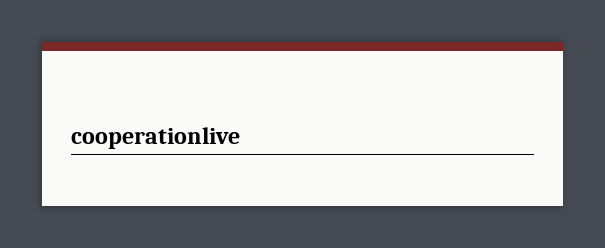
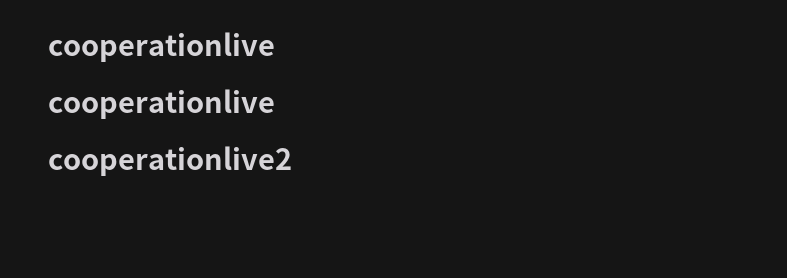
[71,127,240,149] cooperationlive -> [48,32,275,62] [48,89,275,119] [48,146,292,176] cooperationlive // cooperationlive // cooperationlive2

